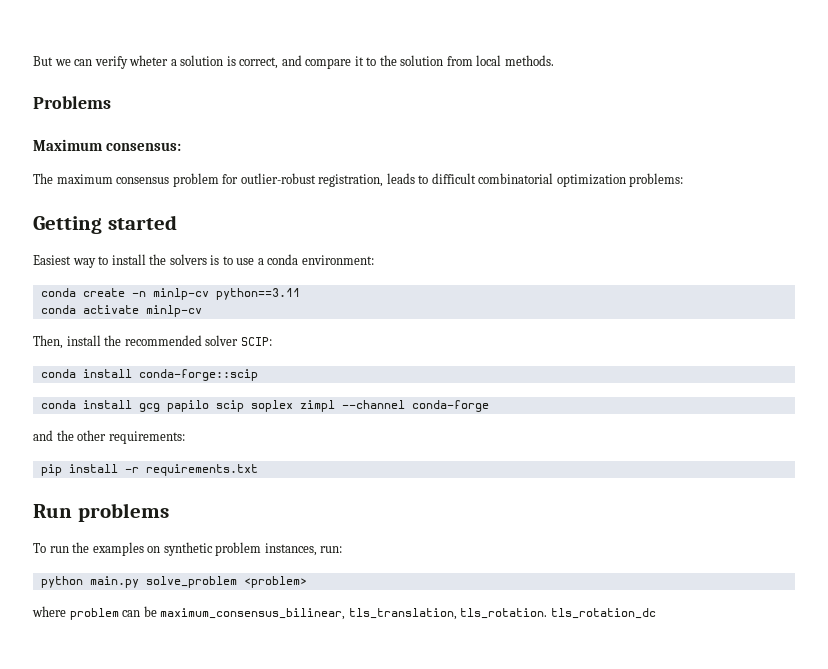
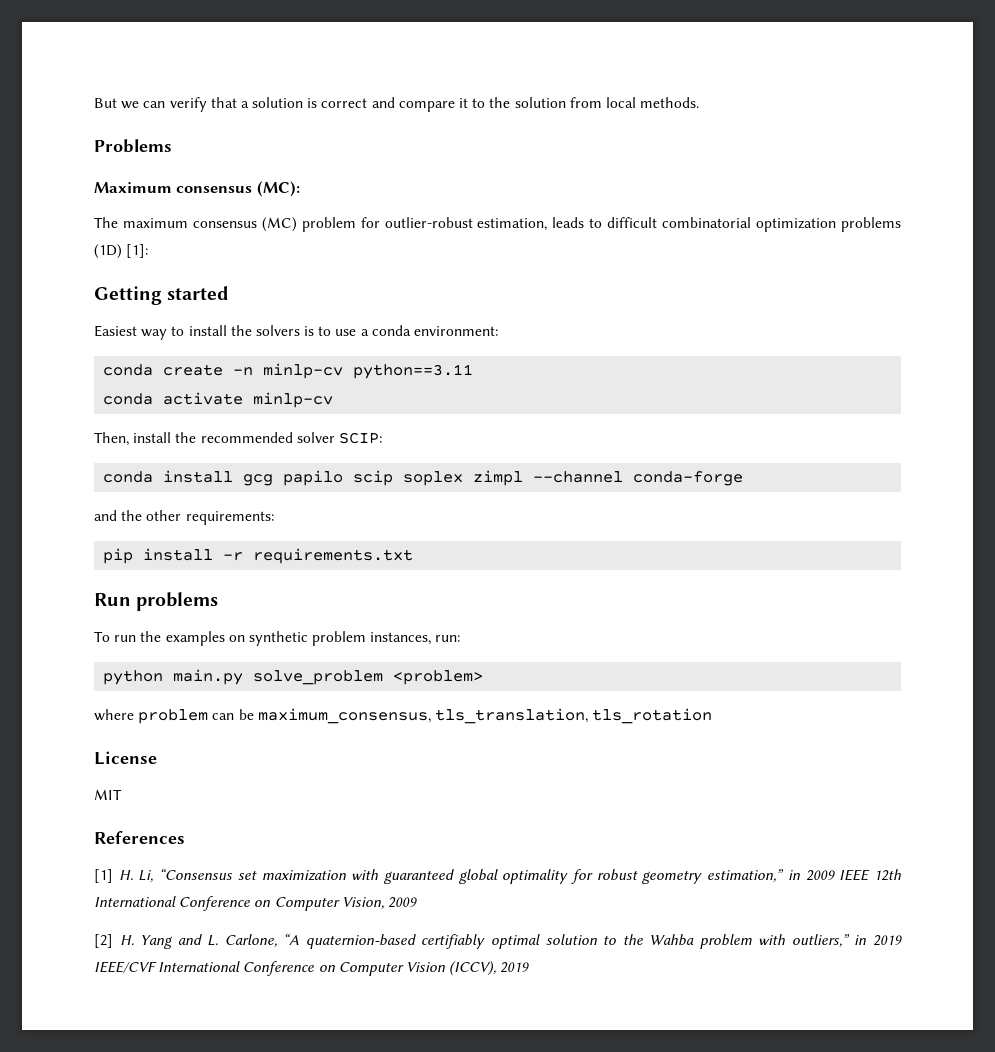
[129,55,169,66] wheter -> [210,97,237,108] that
[239,57,279,69] correct, -> [321,98,368,108] correct
[106,142,182,151] consensus: -> [176,181,300,197] consensus (MC):
(170, 180) none -> [261,217,297,232] (MC)
[318,174,384,187] registration, -> [477,218,548,231] estimation,
[629,173,684,187] problems: -> [840,217,901,232] [94,244,149,259] problems (1D) [1]:
[40,369,258,381] // conda install conda-forge::scip -> (382, 438) none
[160,608,656,620] maximum_consensus_bilinear, tls_translation, tls_rotation. tls_rotation_dc -> [257,708,713,724] [94,751,157,765] [94,789,122,800] [94,831,185,844] [94,868,902,884] [94,896,417,911] [94,933,902,949] [94,961,530,976] maximum_consensus, tls_translation, tls_rotation // License // MIT // References // [1] H. Li, “Consensus set maximization with guaranteed global optimality for robust geometry estimation,” in 2009 IEEE 12th International Conference on Computer Vision, 2009 // [2] H. Yang and L. Carlone, “A quaternion-based certifiably optimal solution to the Wahba problem with outliers,” in 2019 IEEE/CVF International Conference on Computer Vision (ICCV), 2019

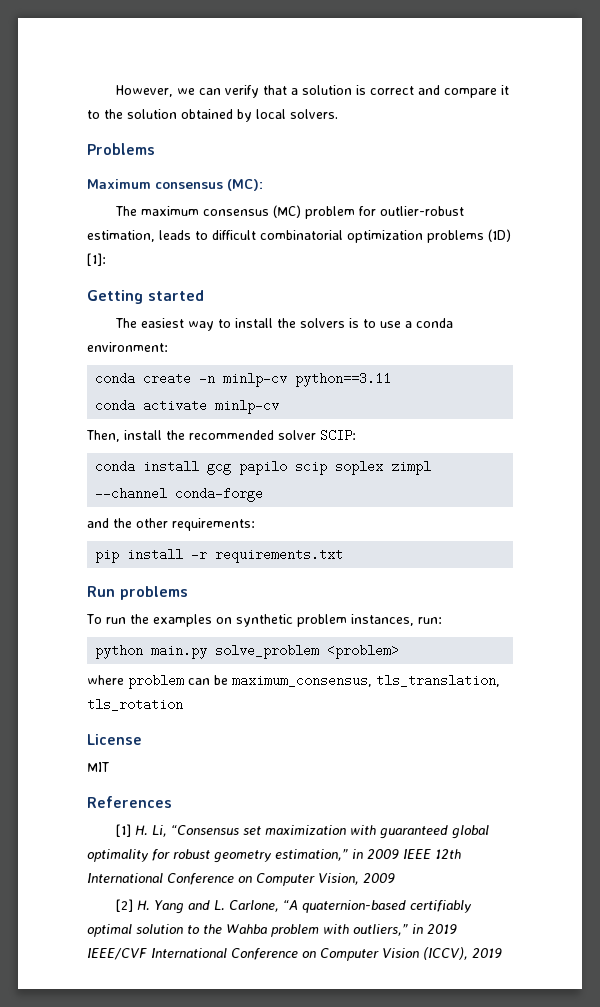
[94,98,117,108] But -> [116,85,174,97] However,
[569,97,700,108] from local methods. -> [181,109,338,122] obtained by local solvers.
[94,325,137,337] Easiest -> [115,318,185,328] The easiest

